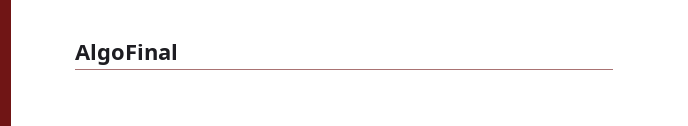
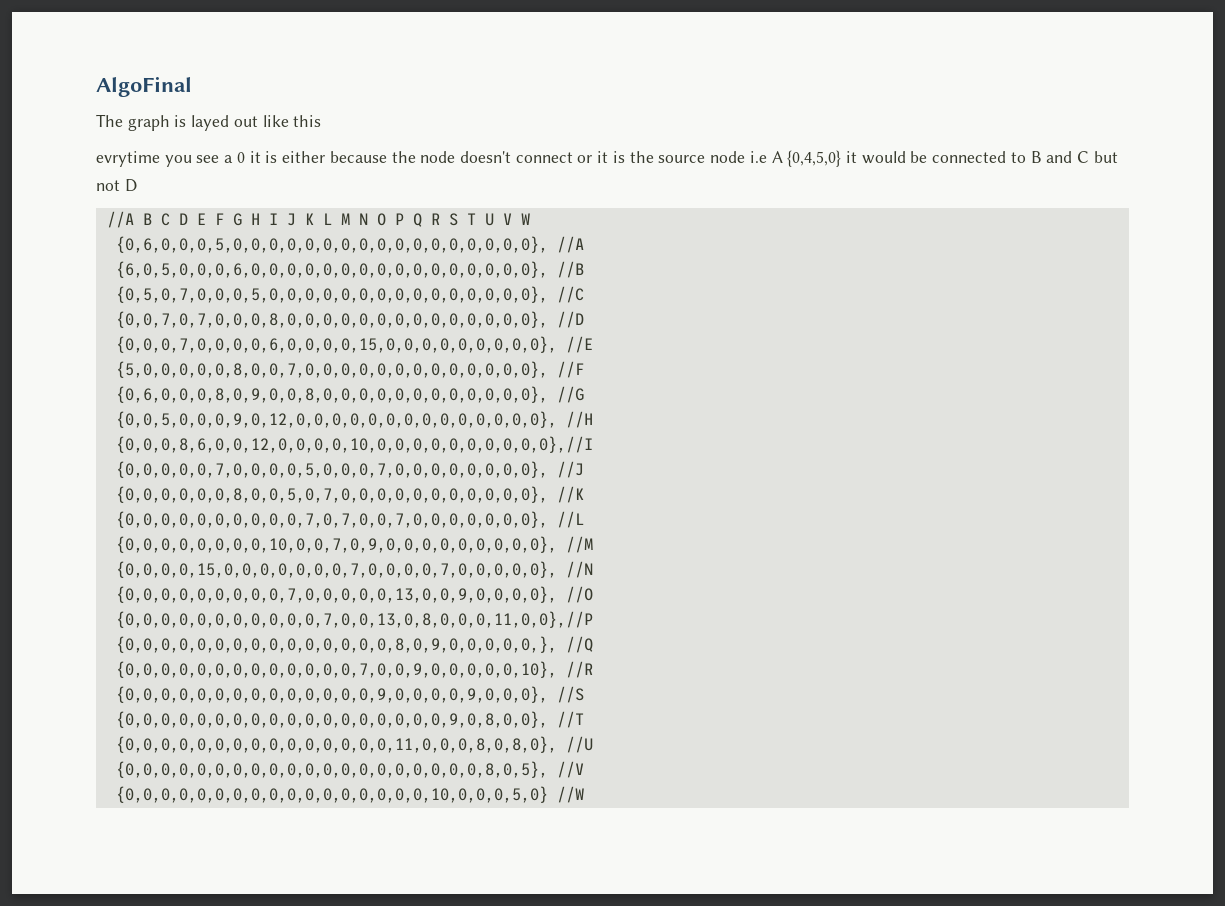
(178, 54) none -> [96,114,322,131] [96,150,1118,167] [96,179,137,192] [106,211,530,228] [115,236,584,253] [115,261,584,278] [115,286,584,303] [115,311,584,328] [115,336,593,353] [115,361,584,378] [115,386,584,403] [115,411,593,428] [115,436,593,453] [115,461,584,478] [115,486,584,503] [115,511,584,528] [115,536,593,553] [115,561,593,578] [115,586,593,603] [115,611,593,628] [115,636,593,653] [115,661,593,678] [115,686,584,703] [115,711,584,728] [115,736,593,753] [115,761,584,778] [115,786,584,803] // The graph is layed out like this // evrytime you see a 0 it is either because the node doesn't connect or it is the source node i.e A {0,4,5,0} it would be connected to B and C but not D // //A B C D E F G H I J K L M N O P Q R S T U V W // {0,6,0,0,0,5,0,0,0,0,0,0,0,0,0,0,0,0,0,0,0,0,0}, //A // {6,0,5,0,0,0,6,0,0,0,0,0,0,0,0,0,0,0,0,0,0,0,0}, //B // {0,5,0,7,0,0,0,5,0,0,0,0,0,0,0,0,0,0,0,0,0,0,0}, //C // {0,0,7,0,7,0,0,0,8,0,0,0,0,0,0,0,0,0,0,0,0,0,0}, //D // {0,0,0,7,0,0,0,0,6,0,0,0,0,15,0,0,0,0,0,0,0,0,0}, //E // {5,0,0,0,0,0,8,0,0,7,0,0,0,0,0,0,0,0,0,0,0,0,0}, //F // {0,6,0,0,0,8,0,9,0,0,8,0,0,0,0,0,0,0,0,0,0,0,0}, //G // {0,0,5,0,0,0,9,0,12,0,0,0,0,0,0,0,0,0,0,0,0,0,0}, //H // {0,0,0,8,6,0,0,12,0,0,0,0,10,0,0,0,0,0,0,0,0,0,0},//I // {0,0,0,0,0,7,0,0,0,0,5,0,0,0,7,0,0,0,0,0,0,0,0}, //J // {0,0,0,0,0,0,8,0,0,5,0,7,0,0,0,0,0,0,0,0,0,0,0}, //K // {0,0,0,0,0,0,0,0,0,0,7,0,7,0,0,7,0,0,0,0,0,0,0}, //L // {0,0,0,0,0,0,0,0,10,0,0,7,0,9,0,0,0,0,0,0,0,0,0}, //M // {0,0,0,0,15,0,0,0,0,0,0,0,7,0,0,0,0,7,0,0,0,0,0}, //N // {0,0,0,0,0,0,0,0,0,7,0,0,0,0,0,13,0,0,9,0,0,0,0}, //O // {0,0,0,0,0,0,0,0,0,0,0,7,0,0,13,0,8,0,0,0,11,0,0},//P // {0,0,0,0,0,0,0,0,0,0,0,0,0,0,0,8,0,9,0,0,0,0,0,}, //Q // {0,0,0,0,0,0,0,0,0,0,0,0,0,7,0,0,9,0,0,0,0,0,10}, //R // {0,0,0,0,0,0,0,0,0,0,0,0,0,0,9,0,0,0,0,9,0,0,0}, //S // {0,0,0,0,0,0,0,0,0,0,0,0,0,0,0,0,0,0,9,0,8,0,0}, //T // {0,0,0,0,0,0,0,0,0,0,0,0,0,0,0,11,0,0,0,8,0,8,0}, //U // {0,0,0,0,0,0,0,0,0,0,0,0,0,0,0,0,0,0,0,0,8,0,5}, //V // {0,0,0,0,0,0,0,0,0,0,0,0,0,0,0,0,0,10,0,0,0,5,0} //W

